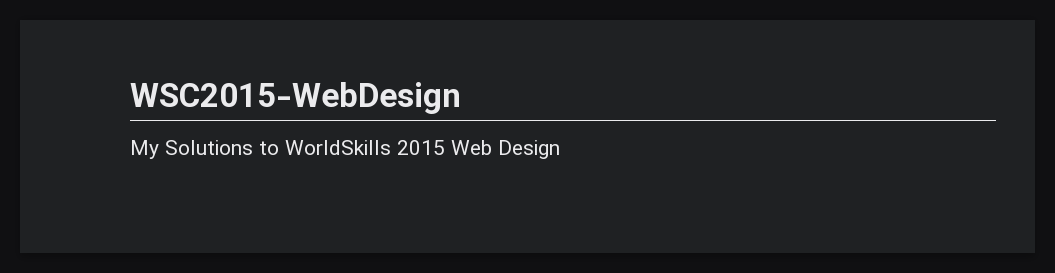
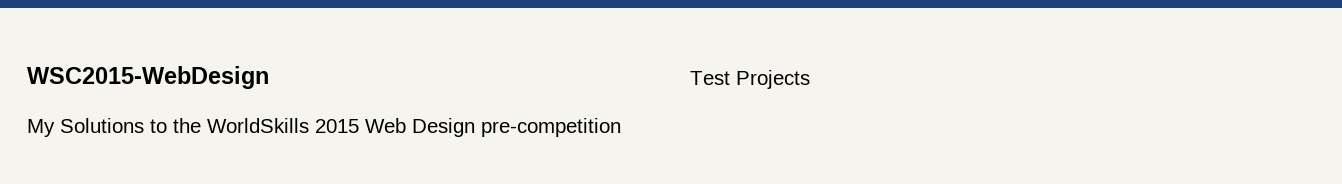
(279, 148) none -> [173,118,201,133] the
(560, 149) none -> [481,118,621,137] [690,70,810,89] pre-competition Test Projects

